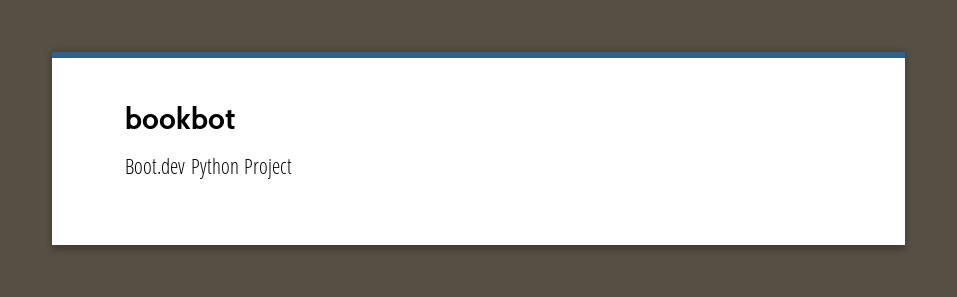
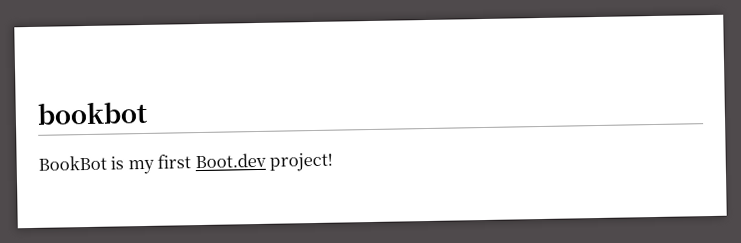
[125,158,293,179] Boot.dev Python Project -> [38,152,334,175] BookBot is my first Boot.dev project!

